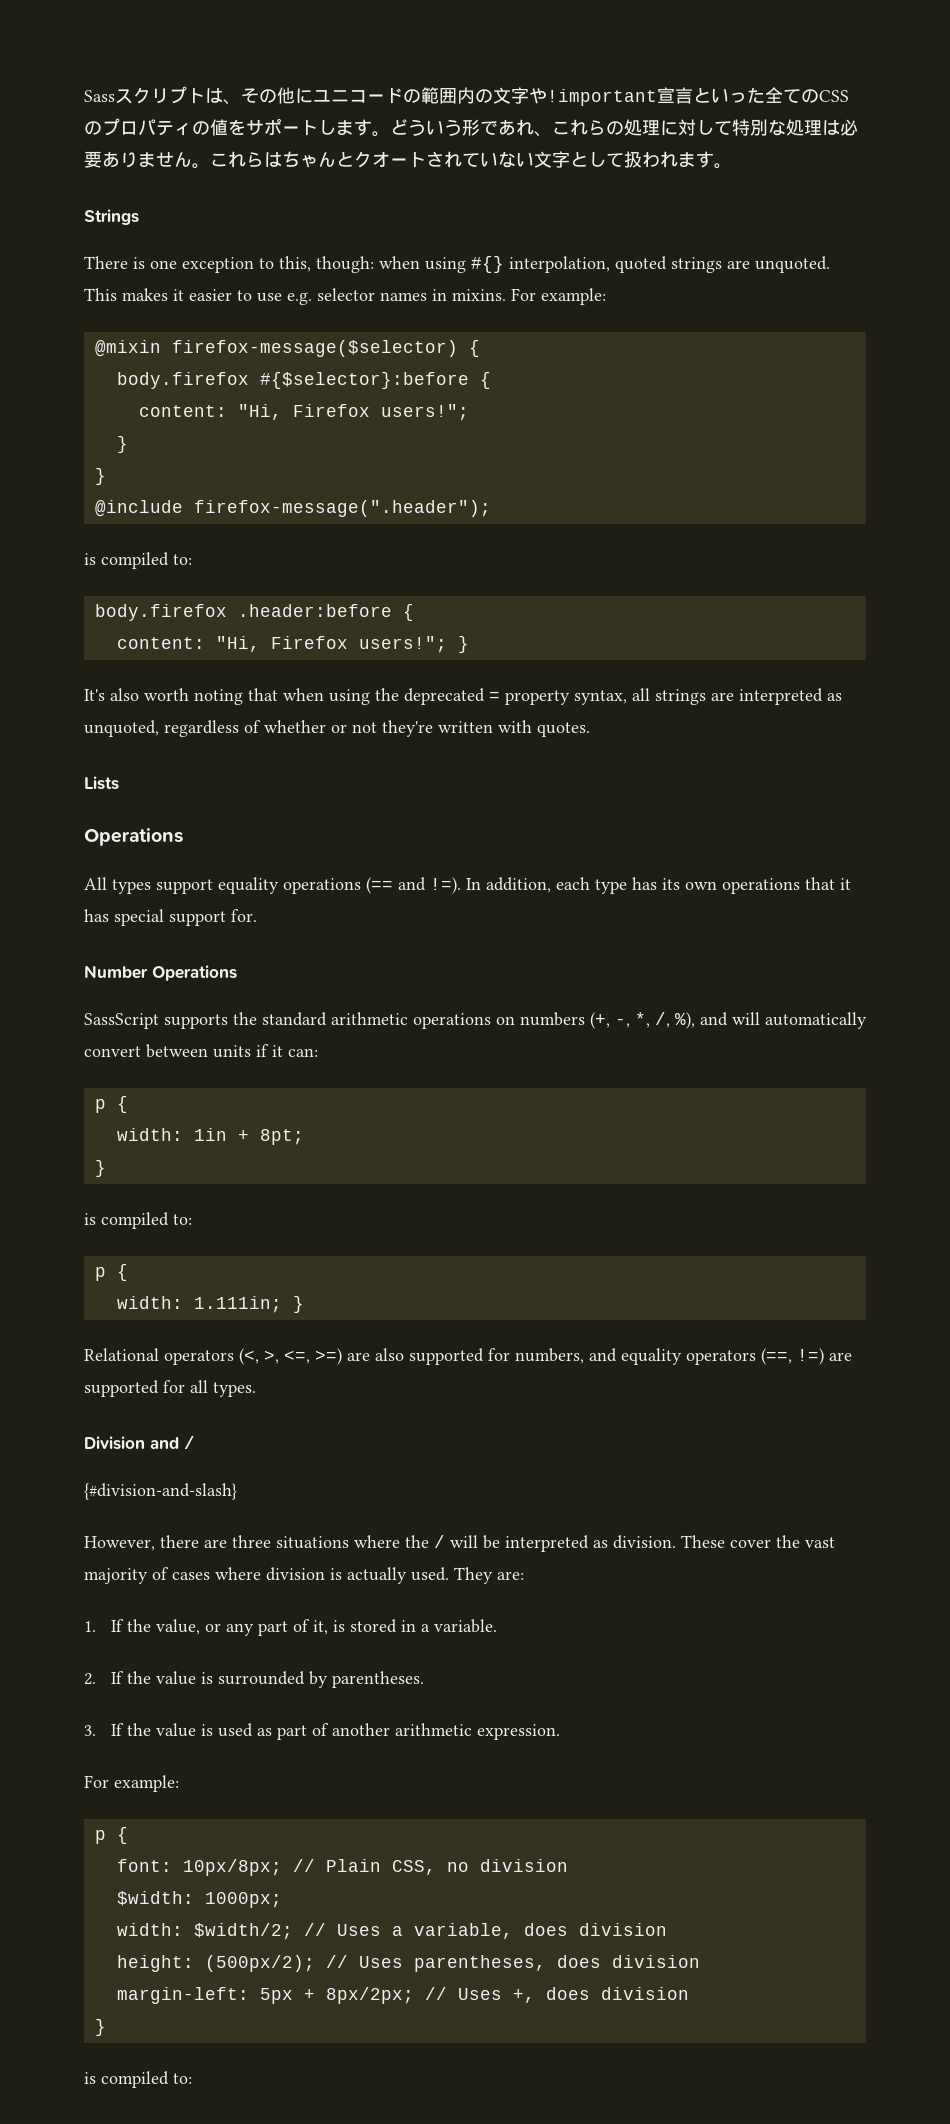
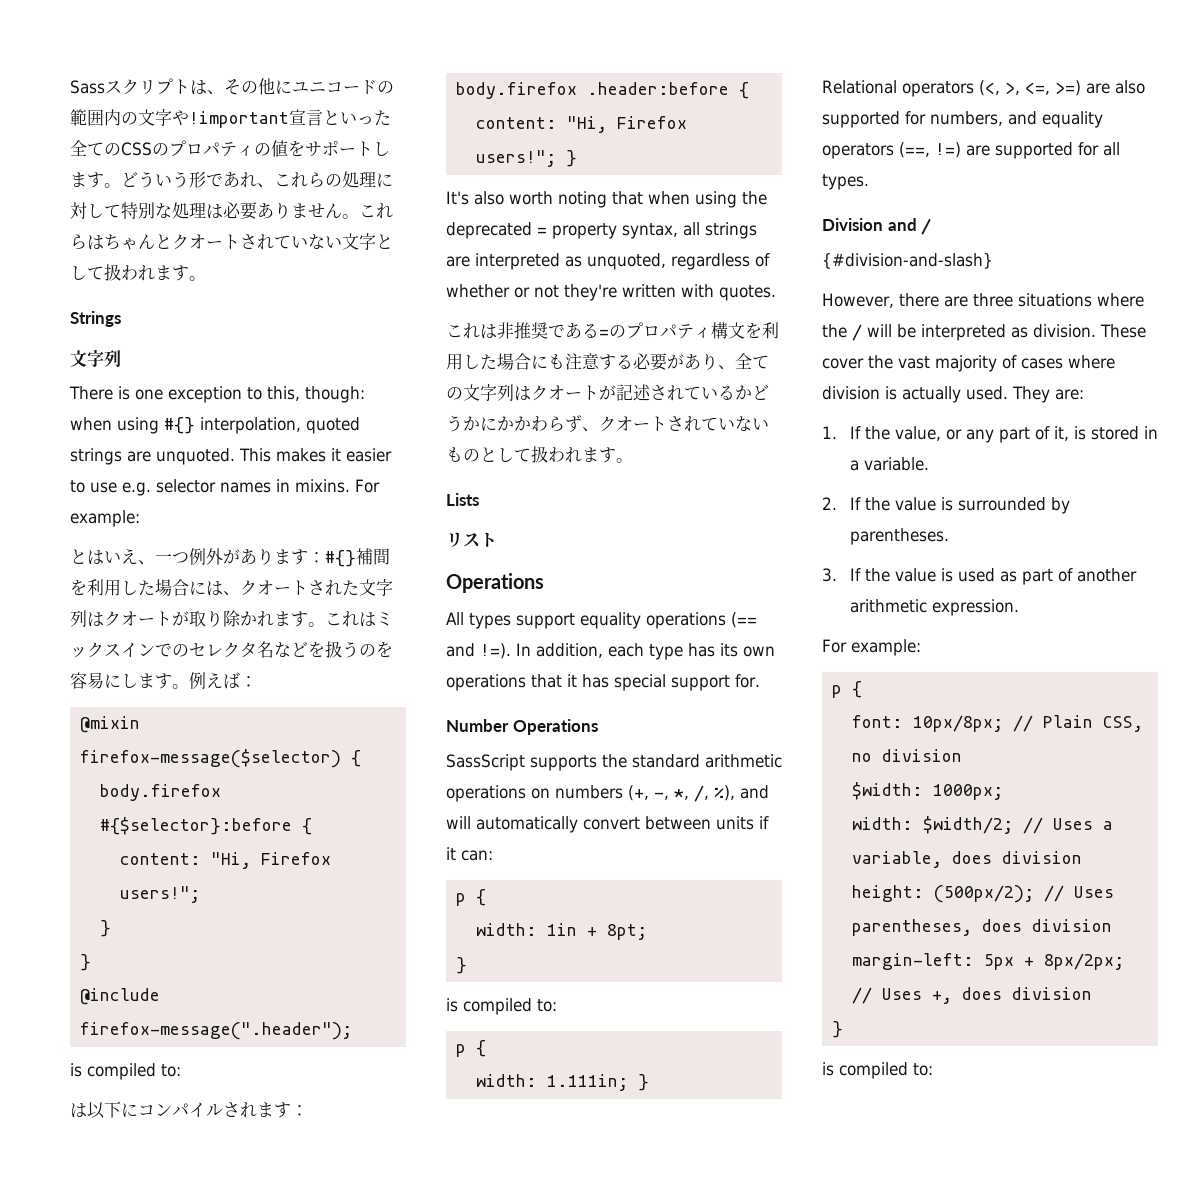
(139, 217) none -> [70,349,121,368] // 文字列
(606, 296) none -> [70,548,390,567] [70,579,393,596] [70,610,393,627] [70,641,393,658] [70,672,257,689] // とはいえ、一つ例外があります：#{}補間を利用した場合には、クオートされた文字列はクオートが取り除かれます。これはミックスインでのセレクタ名などを扱うのを容易にします。例えば：
(192, 559) none -> [70,1101,308,1119] // は以下にコンパイルされます：
(590, 729) none -> [446,322,779,339] [446,353,769,371] [446,384,769,401] [446,415,769,432] [446,446,633,463] // これは非推奨である=のプロパティ構文を利用した場合にも注意する必要があり、全ての文字列はクオートが記述されているかどうかにかかわらず、クオートされていないものとして扱われます。
(119, 783) none -> [446,532,497,547] // リスト

